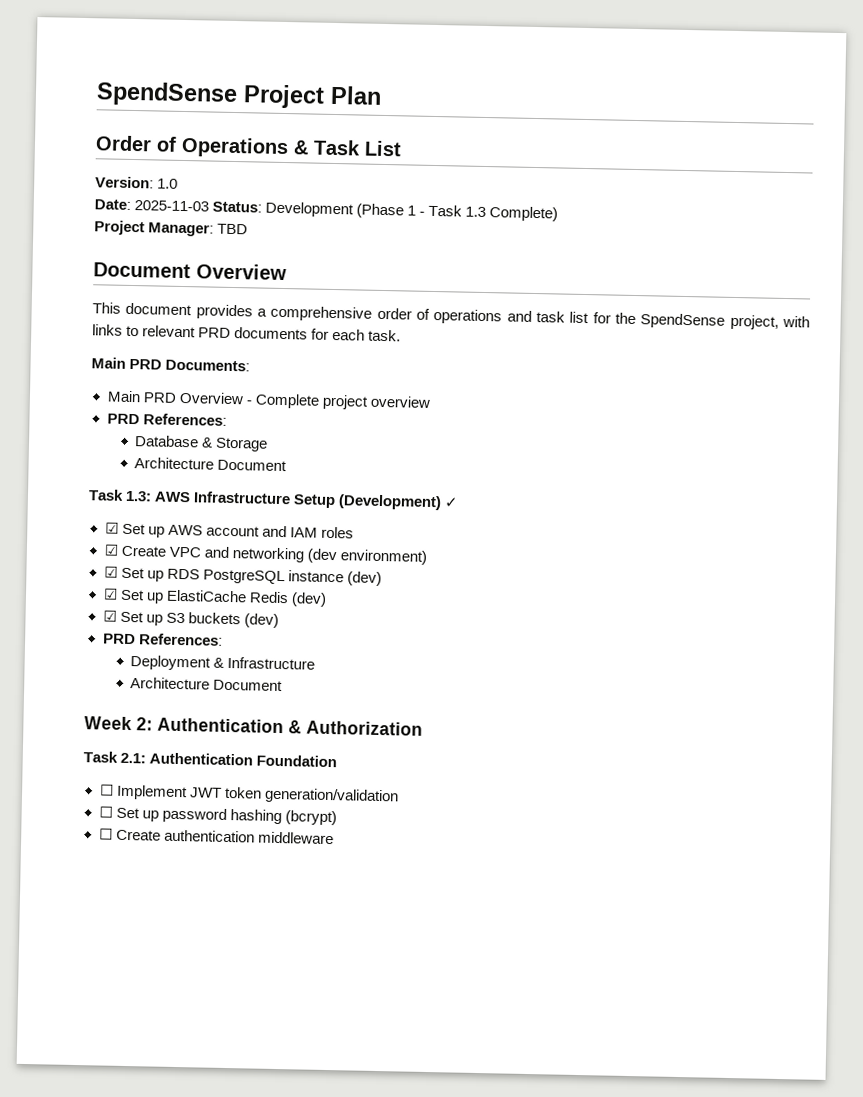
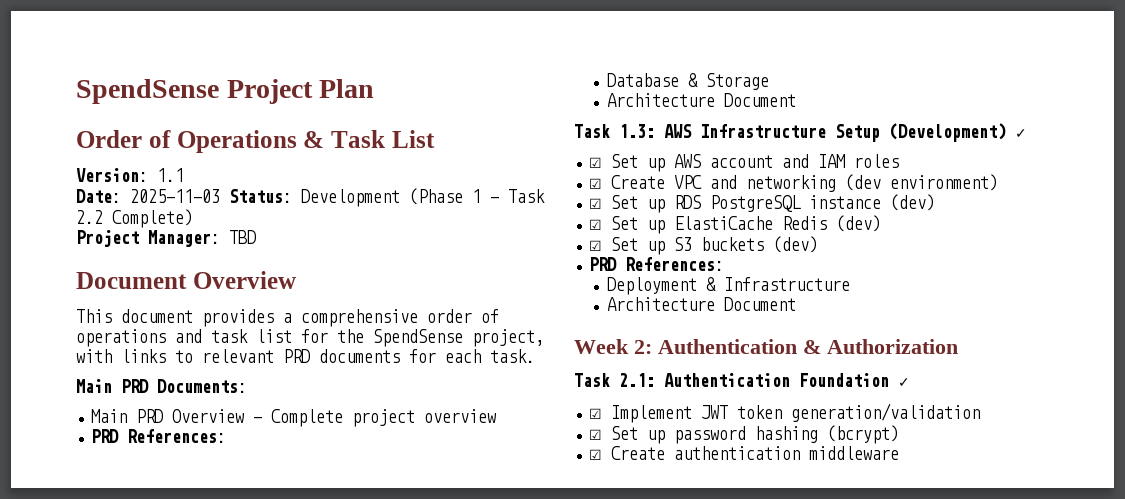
[157,178,179,189] 1.0 -> [157,168,184,182] 1.1
[465,206,487,218] 1.3 -> [76,210,103,224] 2.2
[99,784,114,796] // ☐ -> [898,378,910,387] [589,408,603,419] ✓ // ☑
[98,806,113,818] ☐ -> [589,429,603,440] ☑
[98,828,113,840] ☐ -> [589,449,603,460] ☑

